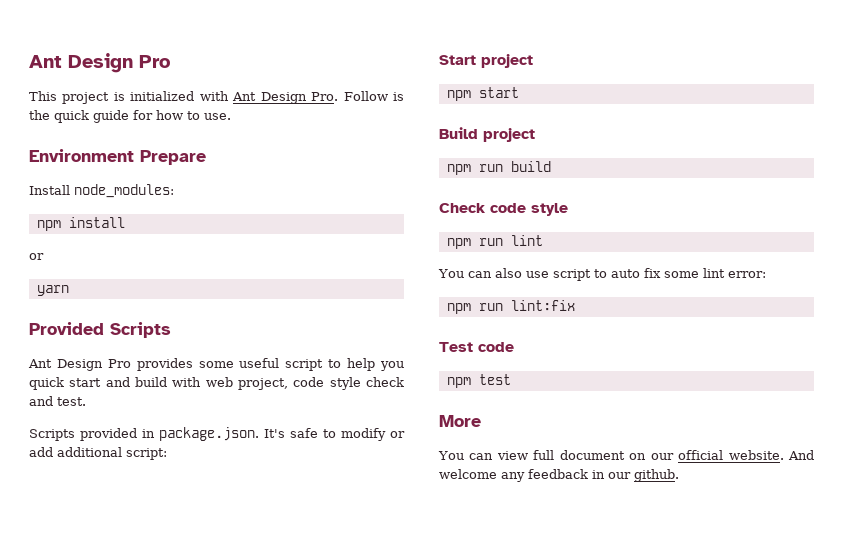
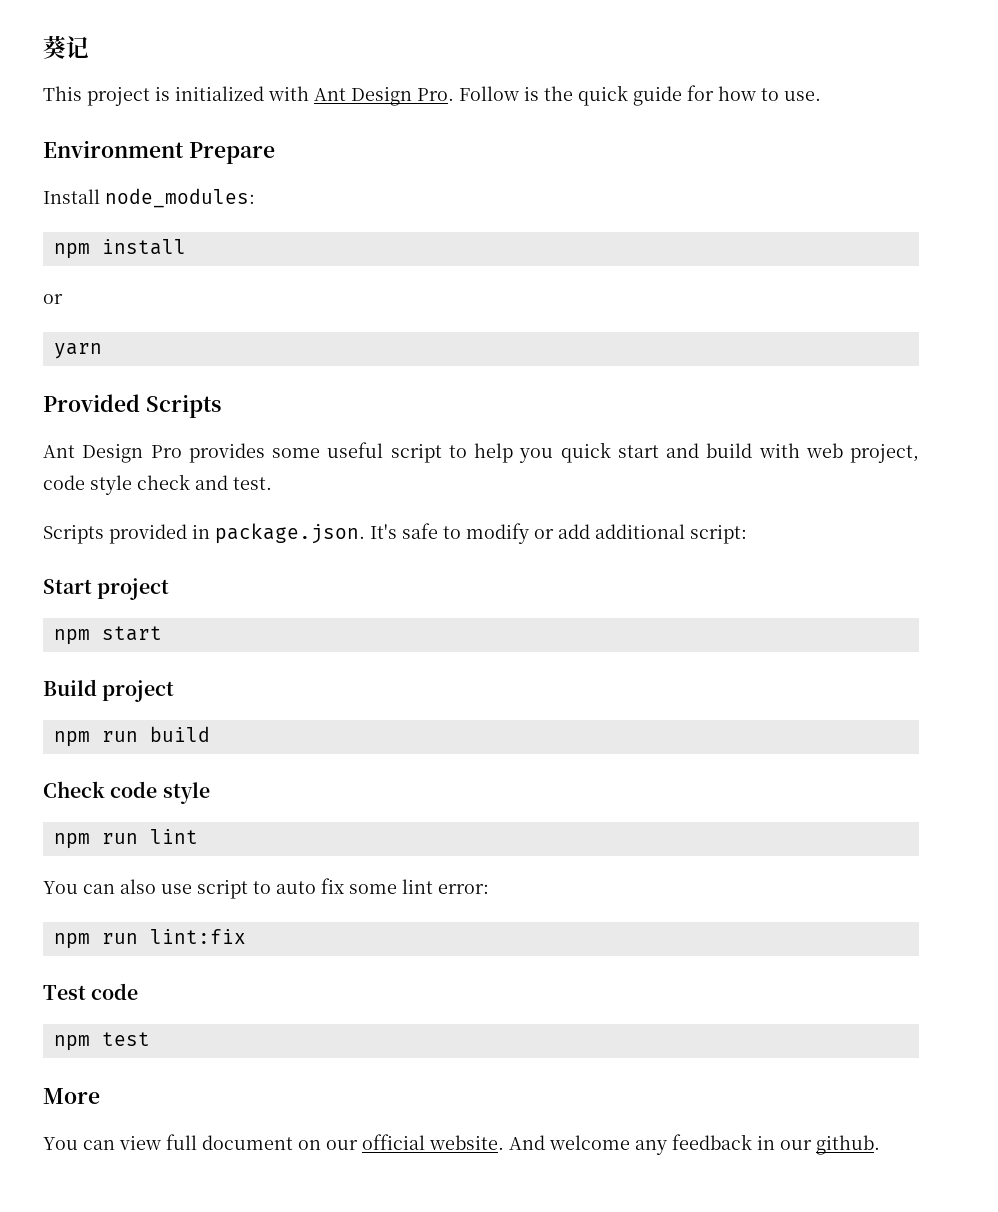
[29,53,170,73] Ant Design Pro -> [43,35,89,59] 葵记

